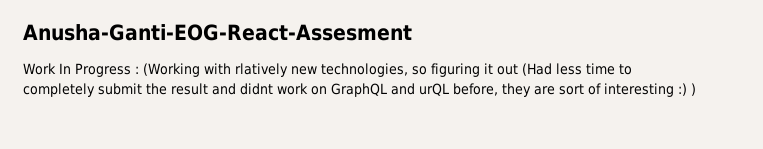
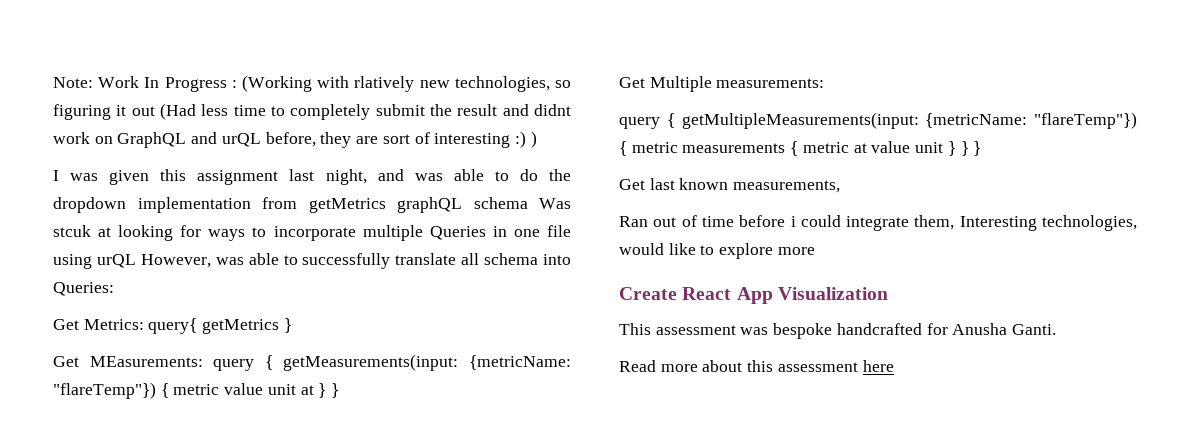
[23,24,412,41] Anusha-Ganti-EOG-React-Assesment // -> [53,77,93,88] Note:
(696, 89) none -> [53,169,571,185] [53,197,571,213] [53,225,571,241] [53,253,571,269] [53,282,114,296] [53,318,292,334] [53,354,571,371] [53,382,340,399] [619,76,825,92] [619,112,1137,129] [619,141,982,156] [619,178,841,193] [619,215,1137,231] [619,243,815,259] [619,287,888,304] [619,323,1057,339] [619,360,894,372] // I was given this assignment last night, and was able to do the dropdown implementation from getMetrics graphQL schema Was stcuk at looking for ways to incorporate multiple Queries in one file using urQL However, was able to successfully translate all schema into Queries: // Get Metrics: query{ getMetrics } // Get MEasurements: query { getMeasurements(input: {metricName: "flareTemp"}) { metric value unit at } } // Get Multiple measurements: // query { getMultipleMeasurements(input: {metricName: "flareTemp"}) { metric measurements { metric at value unit } } } // Get last known measurements, // Ran out of time before i could integrate them, Interesting technologies, would like to explore more // Create React App Visualization // This assessment was bespoke handcrafted for Anusha Ganti. // Read more about this assessment here

